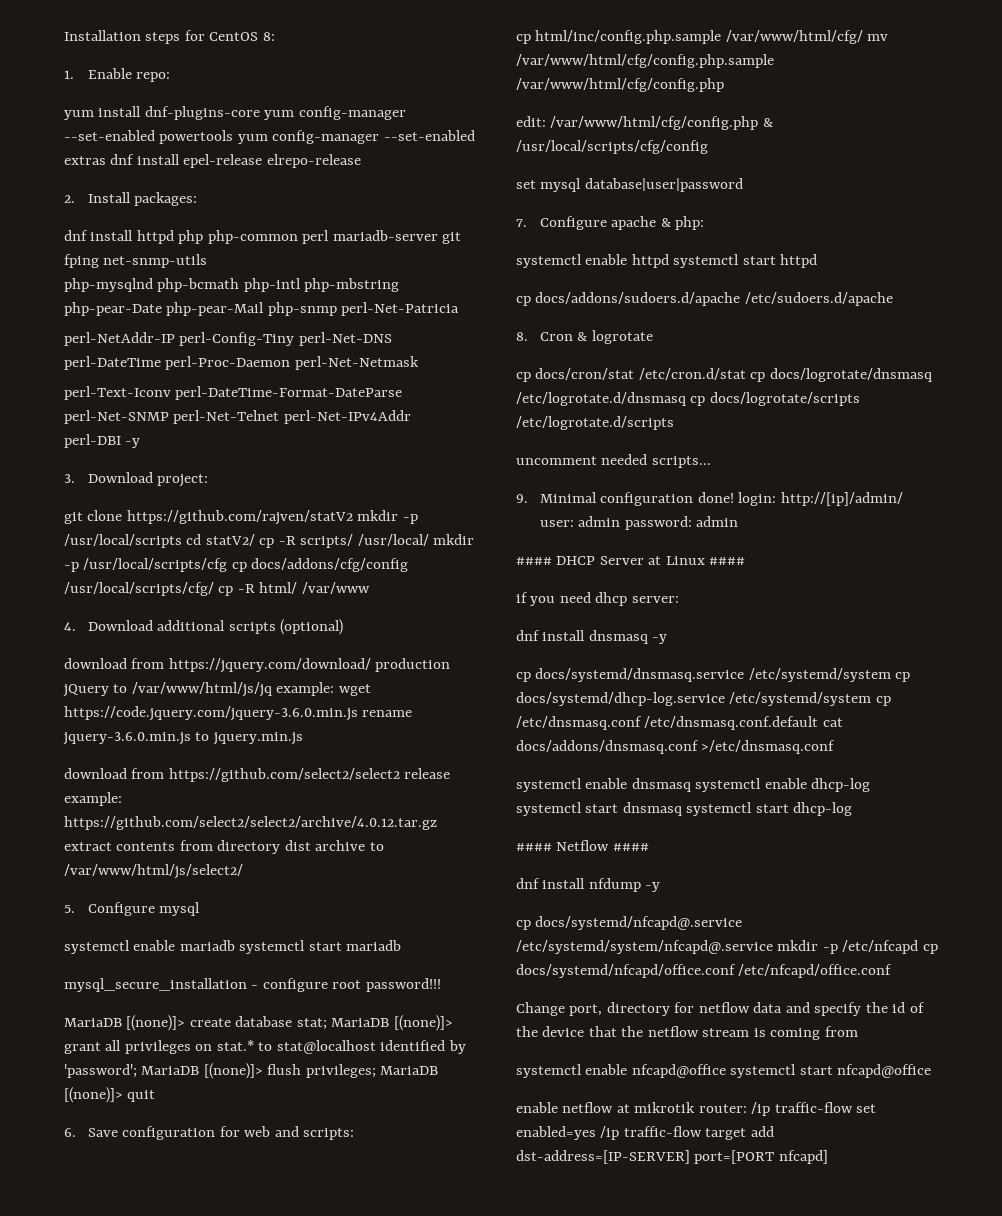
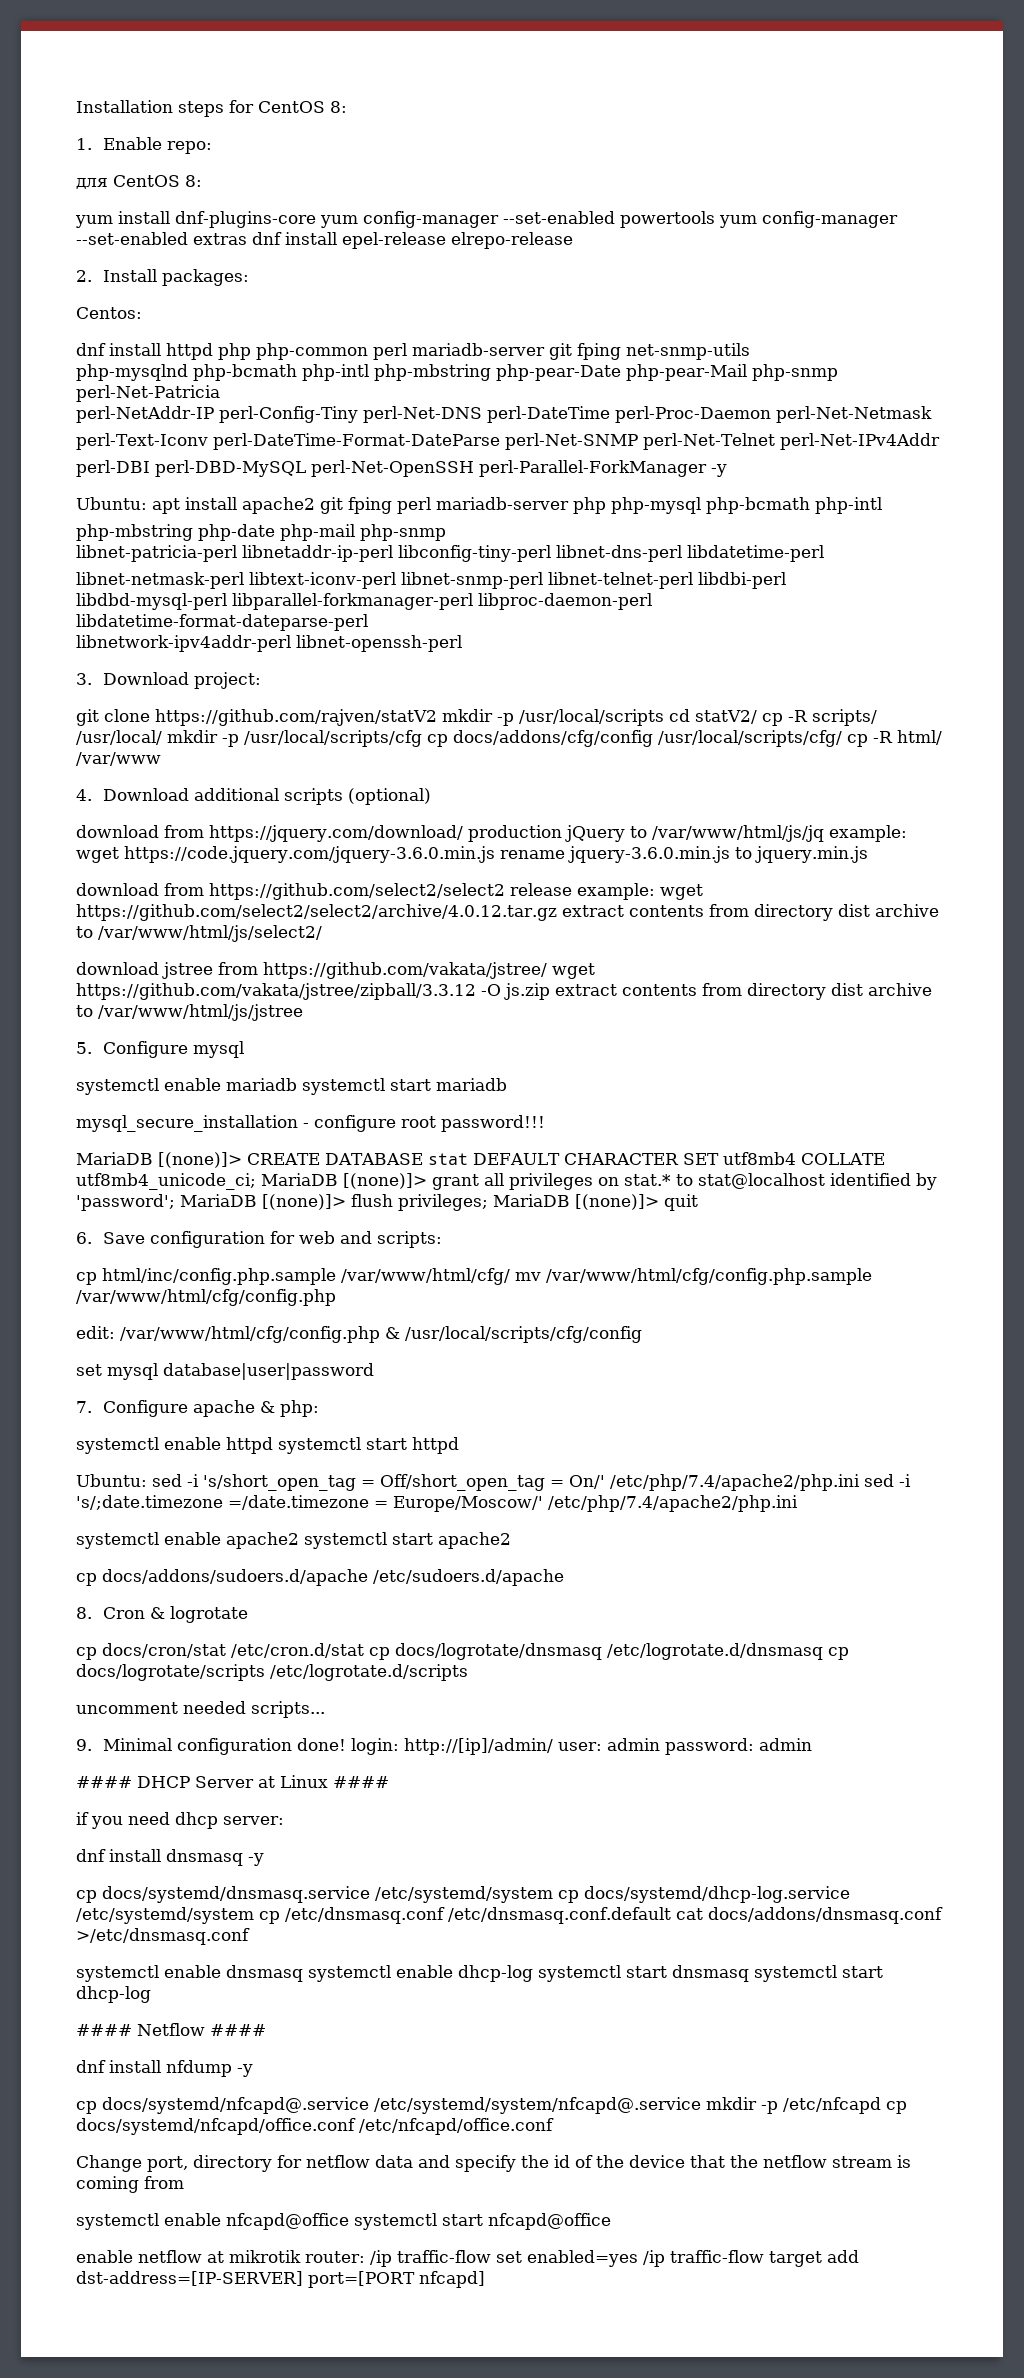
(171, 77) none -> [76,175,202,189] // для CentOS 8:
(198, 199) none -> [76,307,142,319] // Centos:
[125,438,141,448] -y -> [155,460,727,477] [76,497,882,514] [76,524,446,541] [76,545,824,562] [76,572,786,589] [76,593,652,610] [76,614,368,631] [76,635,462,652] perl-DBD-MySQL perl-Net-OpenSSH perl-Parallel-ForkManager -y // Ubuntu: apt install apache2 git fping perl mariadb-server php php-mysql php-bcmath php-intl // php-mbstring php-date php-mail php-snmp // libnet-patricia-perl libnetaddr-ip-perl libconfig-tiny-perl libnet-dns-perl libdatetime-perl // libnet-netmask-perl libtext-iconv-perl libnet-snmp-perl libnet-telnet-perl libdbi-perl // libdbd-mysql-perl libparallel-forkmanager-perl libproc-daemon-perl libdatetime-format-dateparse-perl // libnetwork-ipv4addr-perl libnet-openssh-perl
(122, 799) none -> [660,884,703,900] wget
(243, 871) none -> [76,962,595,979] [76,983,932,1000] [76,1004,303,1021] // download jstree from https://github.com/vakata/jstree/ wget https://github.com/vakata/jstree/zipball/3.3.12 -O js.zip extract contents from directory dist archive to /var/www/html/js/jstree
[189,1016,327,1030] create database stat; -> [247,1152,885,1165] [76,1173,256,1190] CREATE DATABASE stat DEFAULT CHARACTER SET utf8mb4 COLLATE utf8mb4_unicode_ci;
(818, 261) none -> [76,1474,911,1491] [76,1495,798,1512] [76,1532,511,1549] // Ubuntu: sed -i 's/short_open_tag = Off/short_open_tag = On/' /etc/php/7.4/apache2/php.ini sed -i 's/;date.timezone =/date.timezone = Europe/Moscow/' /etc/php/7.4/apache2/php.ini // systemctl enable apache2 systemctl start apache2

